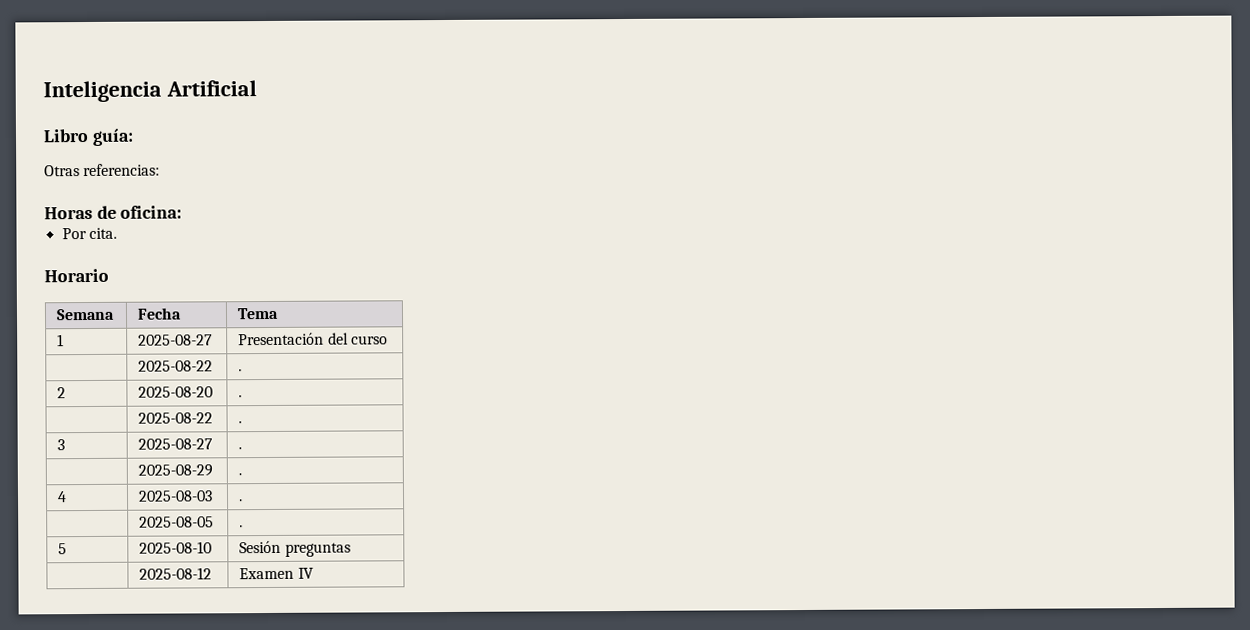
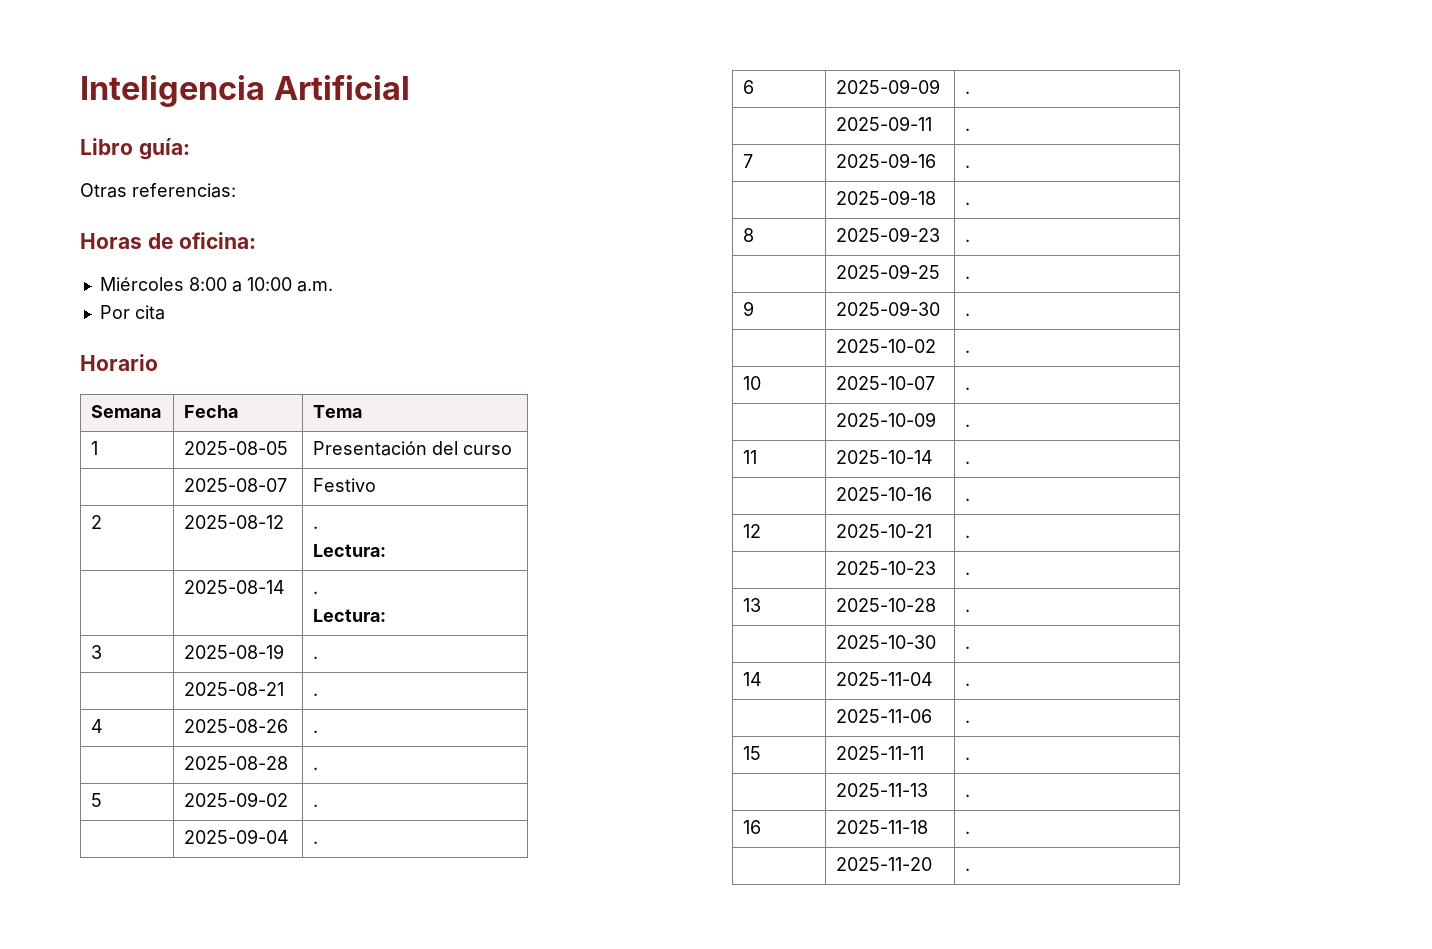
(183, 212) none -> [99,277,333,292] // Miércoles 8:00 a 10:00 a.m.
[88,227,117,239] cita. -> [134,305,165,320] cita
[138,334,214,346] 2025-08-27 -> [184,441,289,455] 2025-08-05
[138,360,214,372] [238,369,243,372] 2025-08-22 | . -> [184,478,288,492] [313,478,377,492] 2025-08-07 | Festivo
[138,386,214,398] [238,395,243,398] [138,412,214,424] [238,421,243,424] [57,439,66,451] [138,438,214,450] [238,447,243,450] [138,464,214,477] 2025-08-20 | . // | 2025-08-22 | . // 3 | 2025-08-27 | . // | 2025-08-29 -> [184,515,285,529] [313,526,319,529] [313,544,387,557] [184,580,286,594] [313,591,319,594] [313,609,387,622] [91,645,103,659] [184,644,285,659] [313,656,319,659] [184,682,285,696] 2025-08-12 | . // Lectura: // | 2025-08-14 | . // Lectura: // 3 | 2025-08-19 | . // | 2025-08-21
[138,490,214,502] [239,499,244,502] [139,516,215,528] 2025-08-03 | . // | 2025-08-05 -> [184,719,289,733] [313,730,319,733] [184,756,289,770] 2025-08-26 | . // | 2025-08-28
[139,541,213,554] [239,540,351,557] [139,567,213,580] [239,567,314,580] 2025-08-10 | Sesión preguntas // | 2025-08-12 | Examen IV -> [184,792,289,807] [313,804,319,807] [184,829,290,844] [313,841,319,844] [743,80,755,94] [836,79,941,94] [965,91,971,94] [836,116,933,131] [965,128,971,131] [743,154,754,168] [836,153,937,168] [965,165,971,168] [836,190,937,205] [965,202,971,205] [743,228,755,242] [836,227,941,242] [965,239,971,242] [836,264,941,279] [965,276,971,279] [743,301,755,316] [836,301,941,316] [965,313,971,316] [836,339,937,353] [965,350,971,353] [743,376,762,390] [836,376,936,390] [965,387,971,390] [836,412,937,427] [965,424,971,427] [743,450,758,464] [836,450,934,464] [965,461,971,464] [836,487,933,501] [965,498,971,501] [743,524,762,538] [836,524,933,538] [965,535,971,538] [836,561,937,575] [965,572,971,575] [743,598,762,612] [836,598,937,612] [965,609,971,612] [836,635,937,649] [965,646,971,649] [743,672,763,686] [836,672,934,686] [965,683,971,686] [836,709,933,723] [965,720,971,723] [743,746,762,760] [836,746,925,760] [965,757,971,760] [836,783,929,797] [965,794,971,797] [743,820,762,834] [836,820,929,834] [965,831,971,834] [836,857,933,871] [965,868,971,871] 2025-09-02 | . // | 2025-09-04 | . // 6 | 2025-09-09 | . // | 2025-09-11 | . // 7 | 2025-09-16 | . // | 2025-09-18 | . // 8 | 2025-09-23 | . // | 2025-09-25 | . // 9 | 2025-09-30 | . // | 2025-10-02 | . // 10 | 2025-10-07 | . // | 2025-10-09 | . // 11 | 2025-10-14 | . // | 2025-10-16 | . // 12 | 2025-10-21 | . // | 2025-10-23 | . // 13 | 2025-10-28 | . // | 2025-10-30 | . // 14 | 2025-11-04 | . // | 2025-11-06 | . // 15 | 2025-11-11 | . // | 2025-11-13 | . // 16 | 2025-11-18 | . // | 2025-11-20 | .

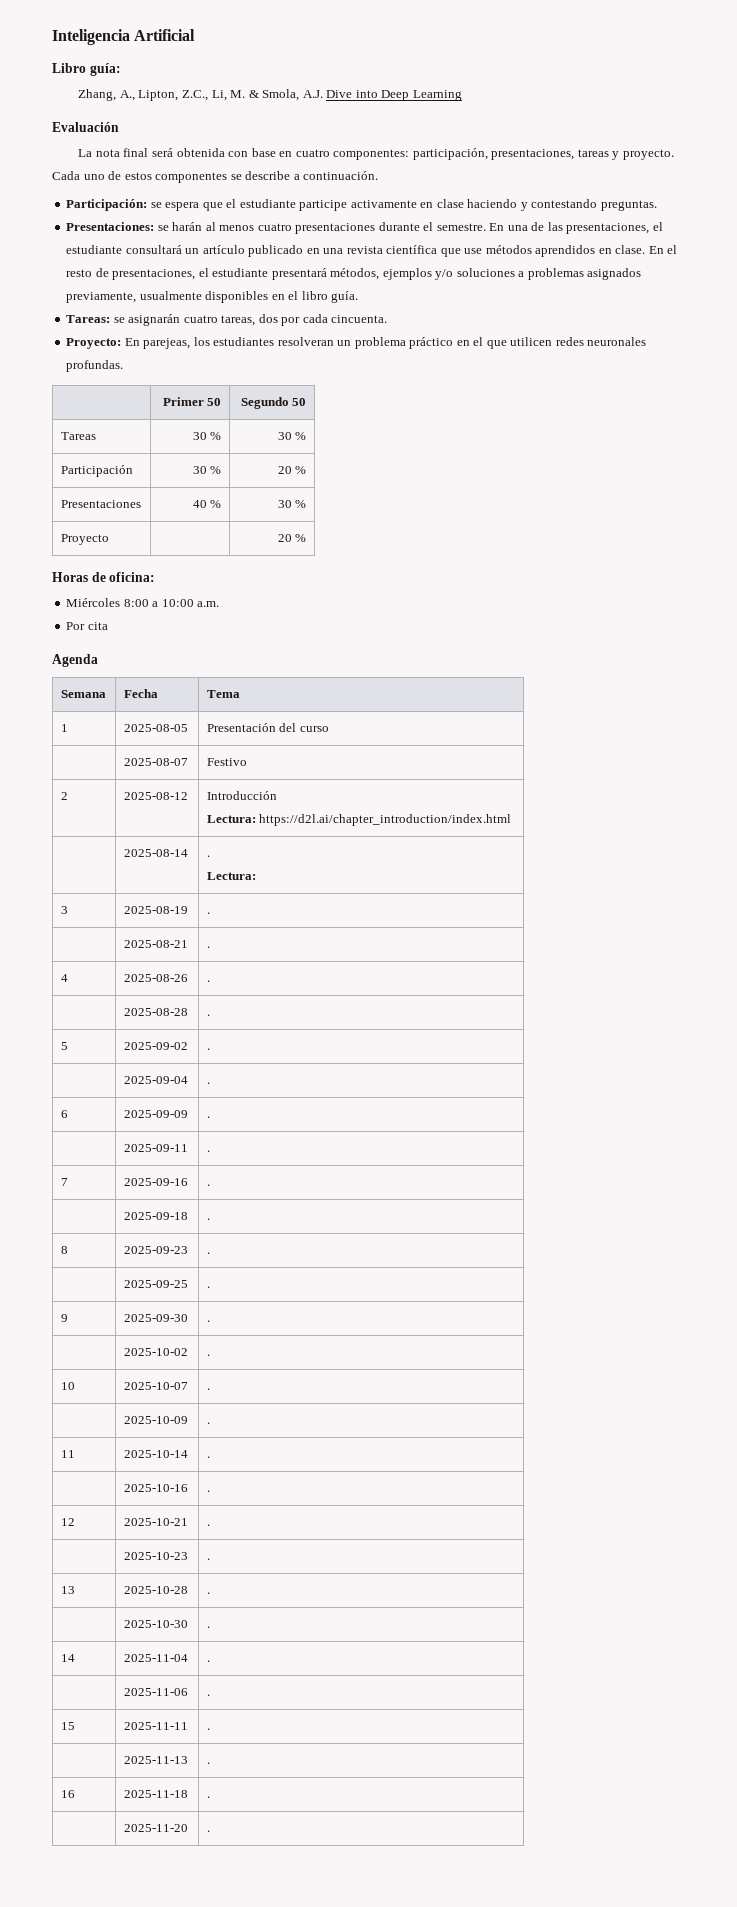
[80,183,236,198] Otras referencias: -> [78,89,462,101] [52,122,119,132] [78,148,674,160] [52,171,379,183] [66,199,657,211] [66,222,663,234] [66,245,678,257] [66,268,642,280] [66,291,359,303] [66,314,388,326] [66,337,647,349] [66,360,124,372] [162,397,222,406] [240,397,307,409] [60,432,96,440] [192,432,222,440] [277,432,307,440] [60,465,133,477] [192,466,222,474] [277,466,307,474] [60,500,141,508] [192,500,222,508] [277,500,307,508] [60,534,109,545] [277,534,307,542] Zhang, A., Lipton, Z.C., Li, M. & Smola, A.J. Dive into Deep Learning // Evaluación // La nota final será obtenida con base en cuatro componentes: participación, presentaciones, tareas y proyecto. Cada uno de estos componentes se describe a continuación. // Participación: se espera que el estudiante participe activamente en clase haciendo y contestando preguntas. // Presentaciones: se harán al menos cuatro presentaciones durante el semestre. En una de las presentaciones, el estudiante consultará un artículo publicado en una revista científica que use métodos aprendidos en clase. En el resto de presentaciones, el estudiante presentará métodos, ejemplos y/o soluciones a problemas asignados previamente, usualmente disponibles en el libro guía. // Tareas: se asignarán cuatro tareas, dos por cada cincuenta. // Proyecto: En parejeas, los estudiantes resolveran un problema práctico en el que utilicen redes neuronales profundas. // | Primer 50 | Segundo 50 // Tareas | 30 % | 30 % // Participación | 30 % | 20 % // Presentaciones | 40 % | 30 % // Proyecto | | 20 %
[80,354,158,371] Horario -> [52,654,98,667] Agenda
[313,526,319,529] [313,544,387,557] . // Lectura: -> [206,791,277,800] [206,814,512,826] Introducción // Lectura: https://d2l.ai/chapter_introduction/index.html

